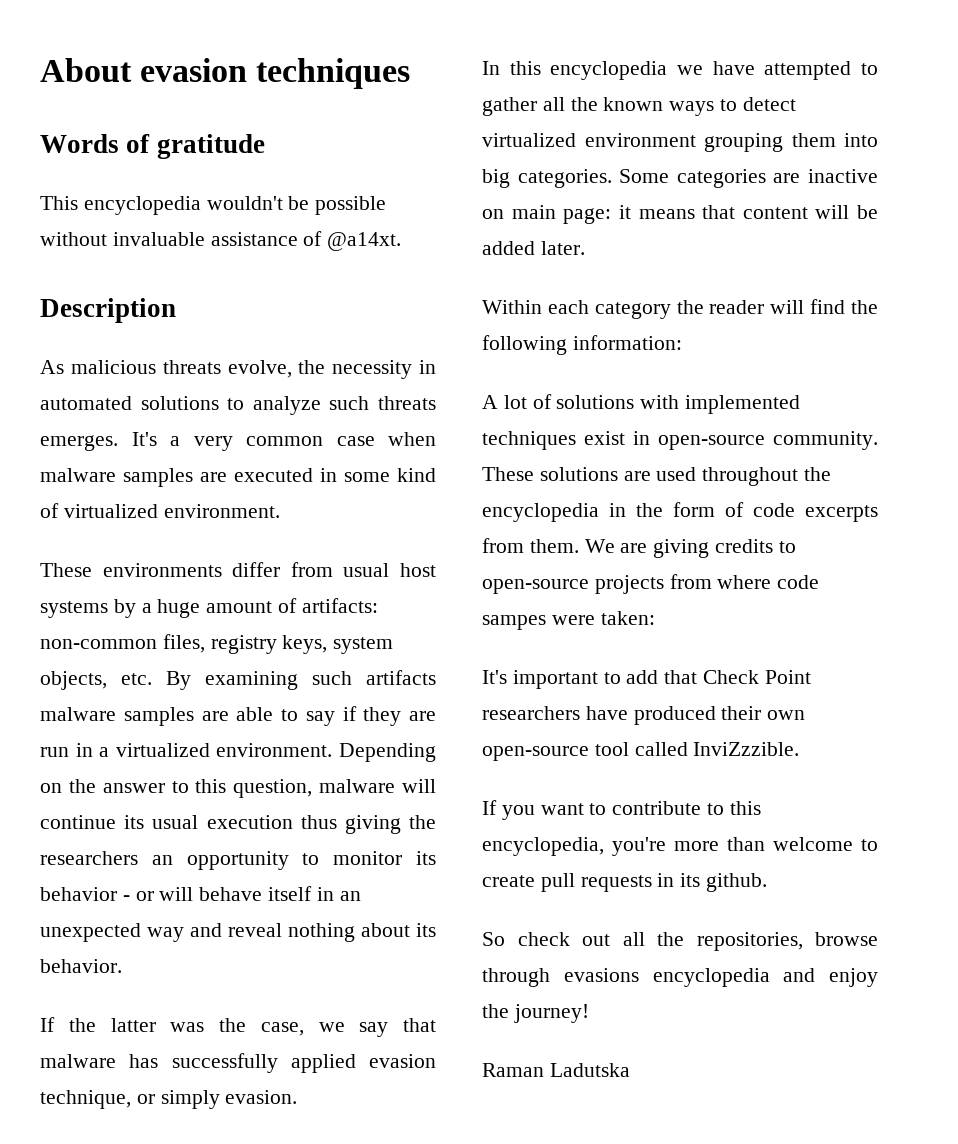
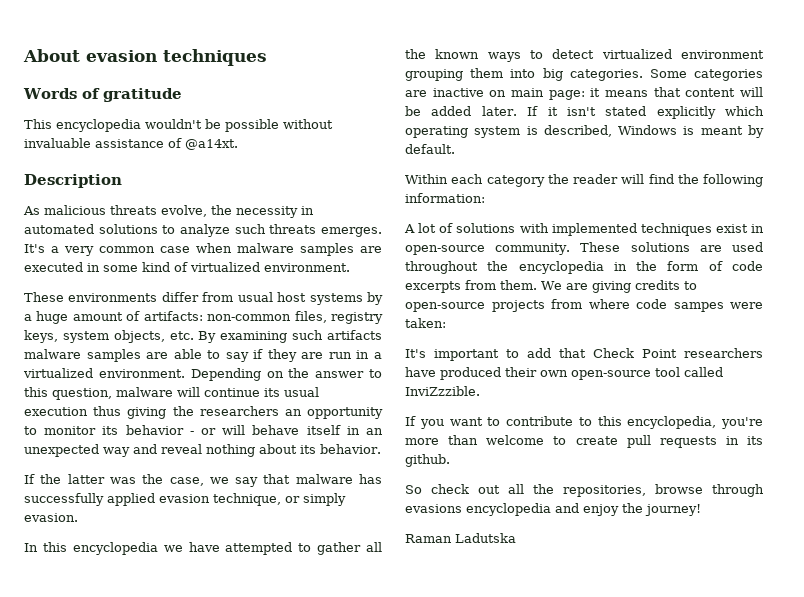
(585, 248) none -> [527,106,764,119] [405,125,764,138] [405,144,455,154] If it isn't stated explicitly which operating system is described, Windows is meant by default.

